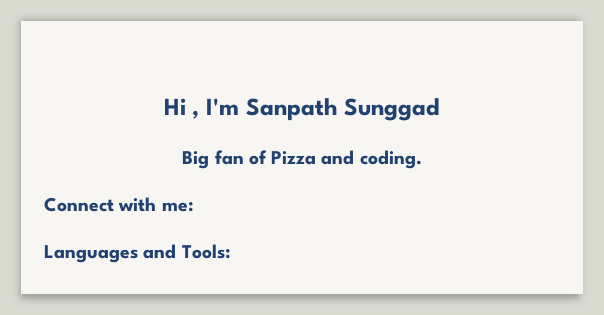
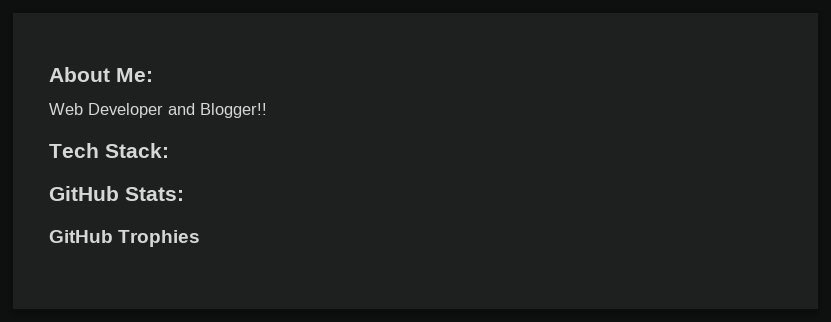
[163,98,441,121] [182,150,422,169] [44,197,194,212] [44,244,231,263] Hi , I'm Sanpath Sunggad // Big fan of Pizza and coding. // Connect with me: // Languages and Tools: -> [49,67,153,82] [49,103,267,118] [49,143,169,158] [49,186,184,201] [49,230,201,247] About Me: // Web Developer and Blogger!! // Tech Stack: // GitHub Stats: // GitHub Trophies

